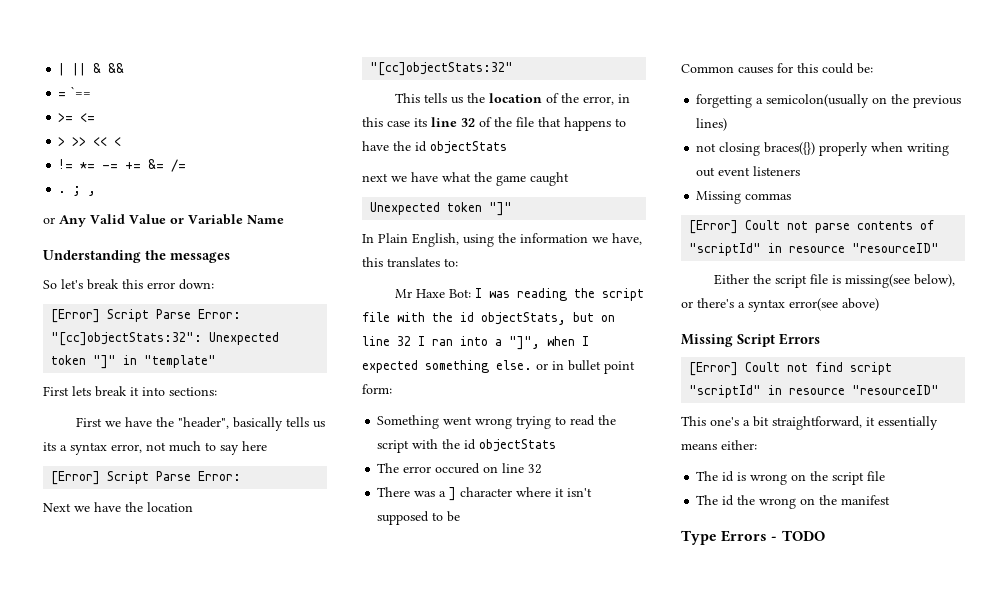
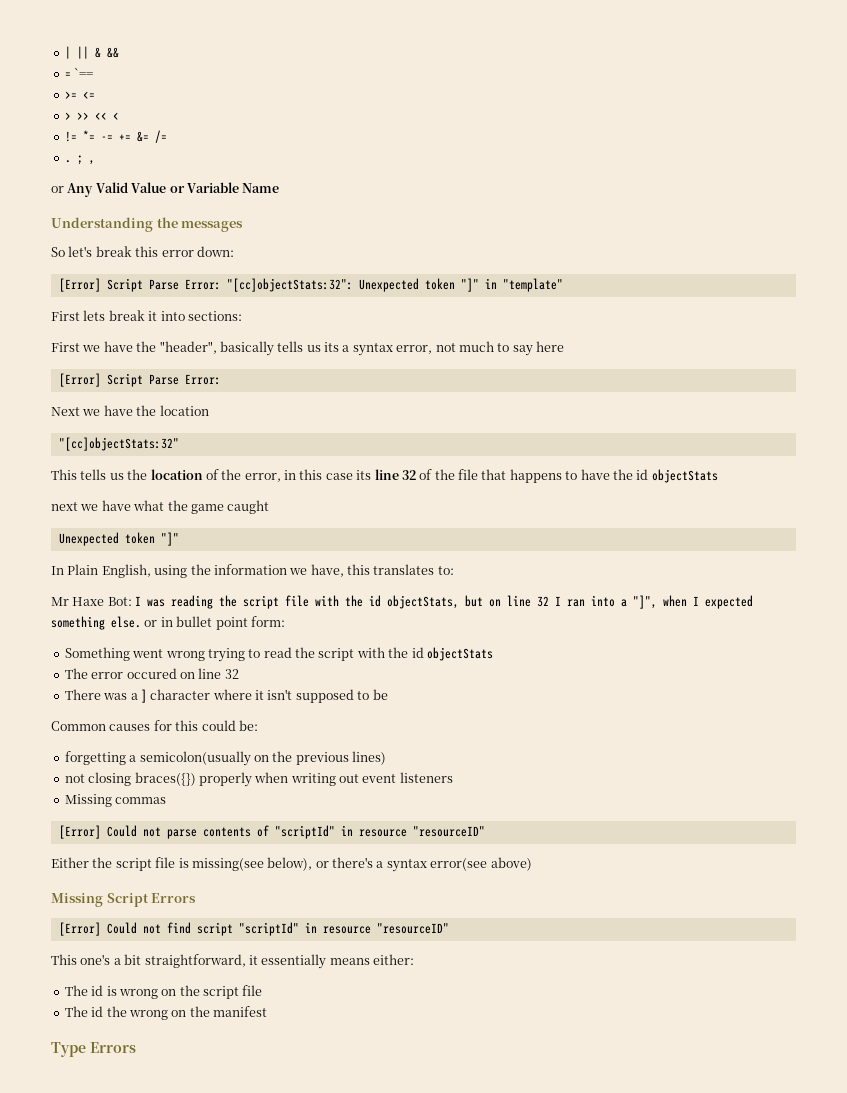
[745,220,781,230] Coult -> [106,825,137,837] Could
[745,362,781,372] Coult -> [106,922,137,934] Could
[771,530,825,541] - TODO -> (136, 1047) none

